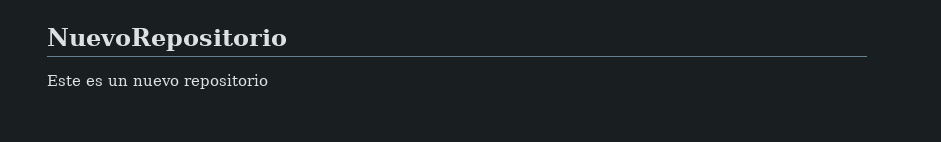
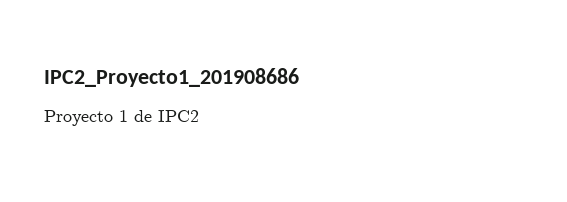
[47,28,287,51] [47,74,268,89] NuevoRepositorio // Este es un nuevo repositorio -> [44,68,299,87] [44,110,199,126] IPC2_Proyecto1_201908686 // Proyecto 1 de IPC2

